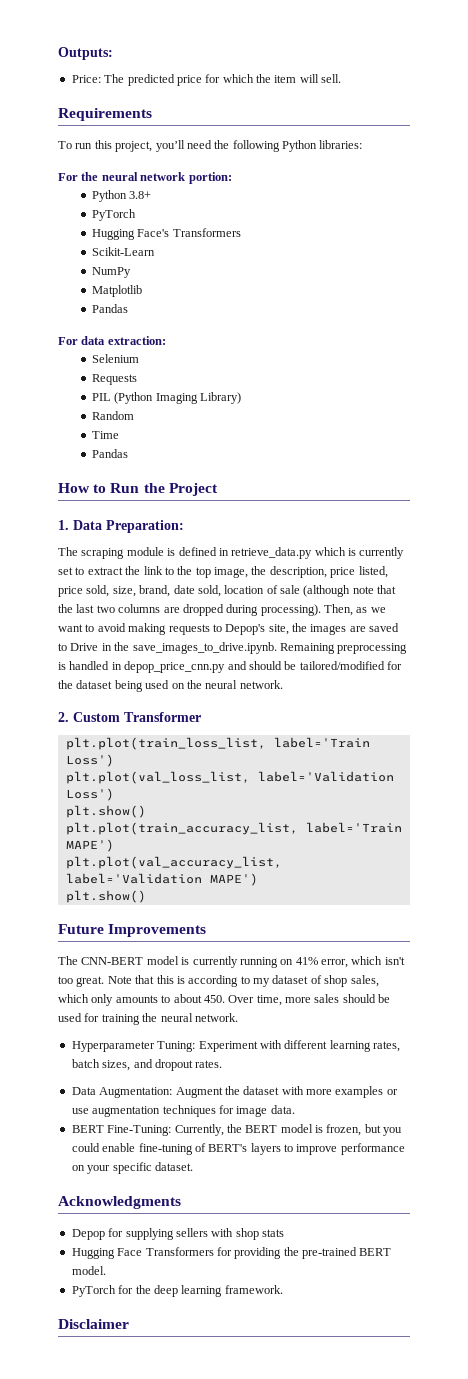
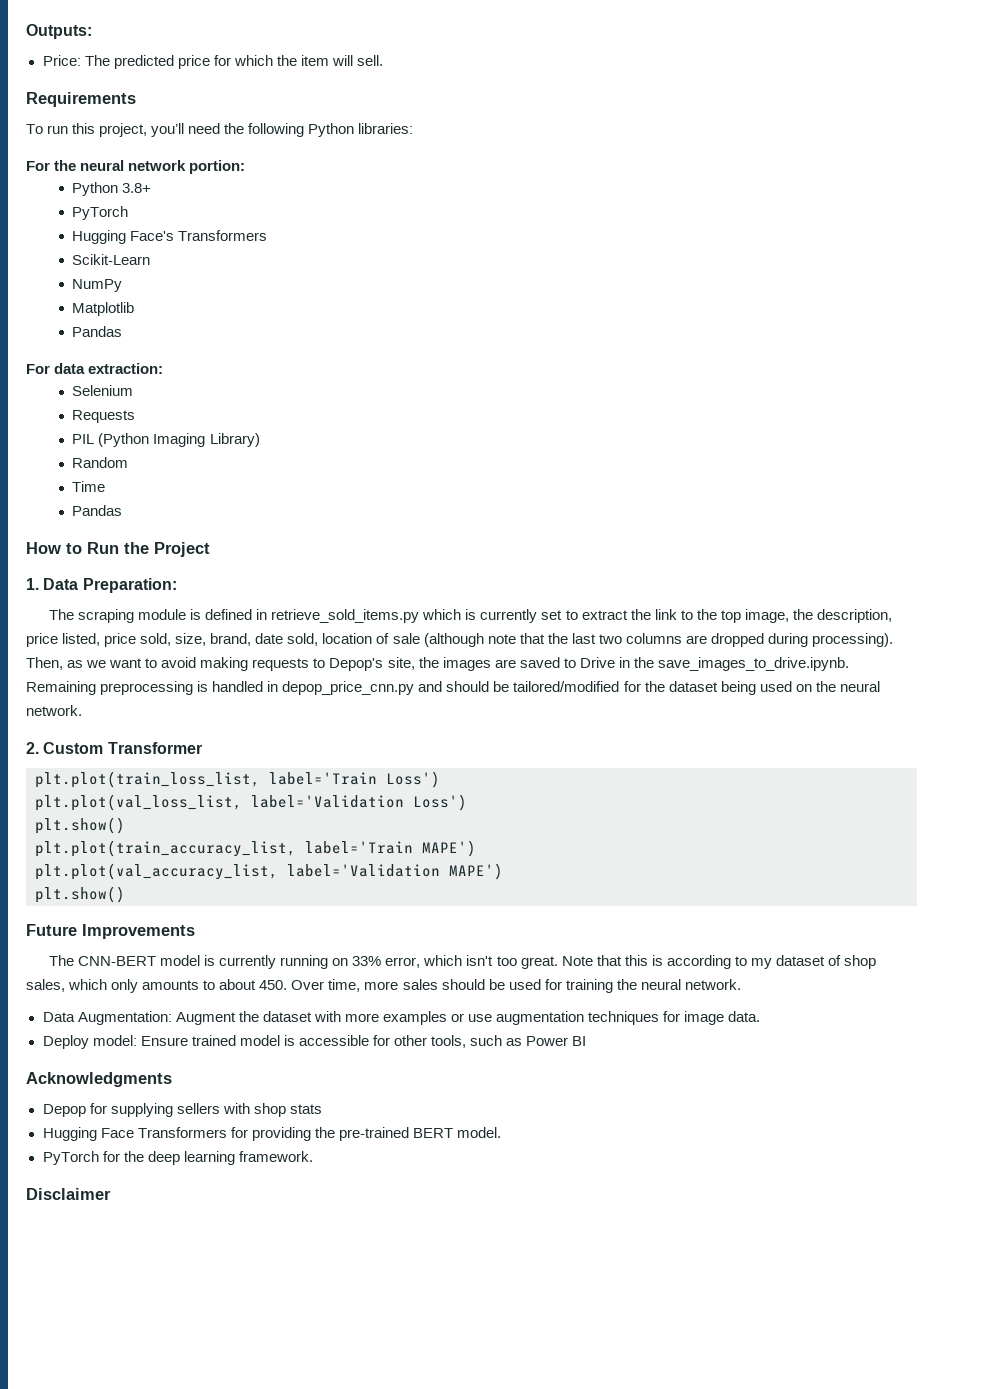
[231,547,313,559] retrieve_data.py -> [271,609,420,623] retrieve_sold_items.py
[295,957,318,965] 41% -> [352,956,382,966] 33%
[71,1040,400,1052] [71,1059,223,1071] // Hyperparameter Tuning: Experiment with different learning rates, batch sizes, and dropout rates. -> (741, 984) none
[71,1124,403,1136] [71,1143,405,1155] [71,1162,193,1174] BERT Fine-Tuning: Currently, the BERT model is frozen, but you could enable fine-tuning of BERT's layers to improve performance on your specific dataset. -> [42,1035,587,1049] Deploy model: Ensure trained model is accessible for other tools, such as Power BI

